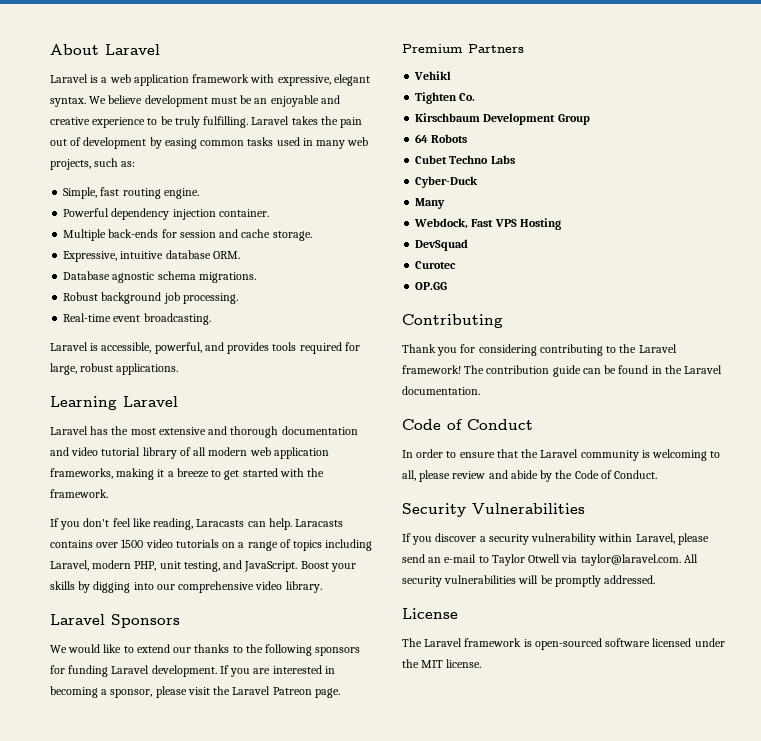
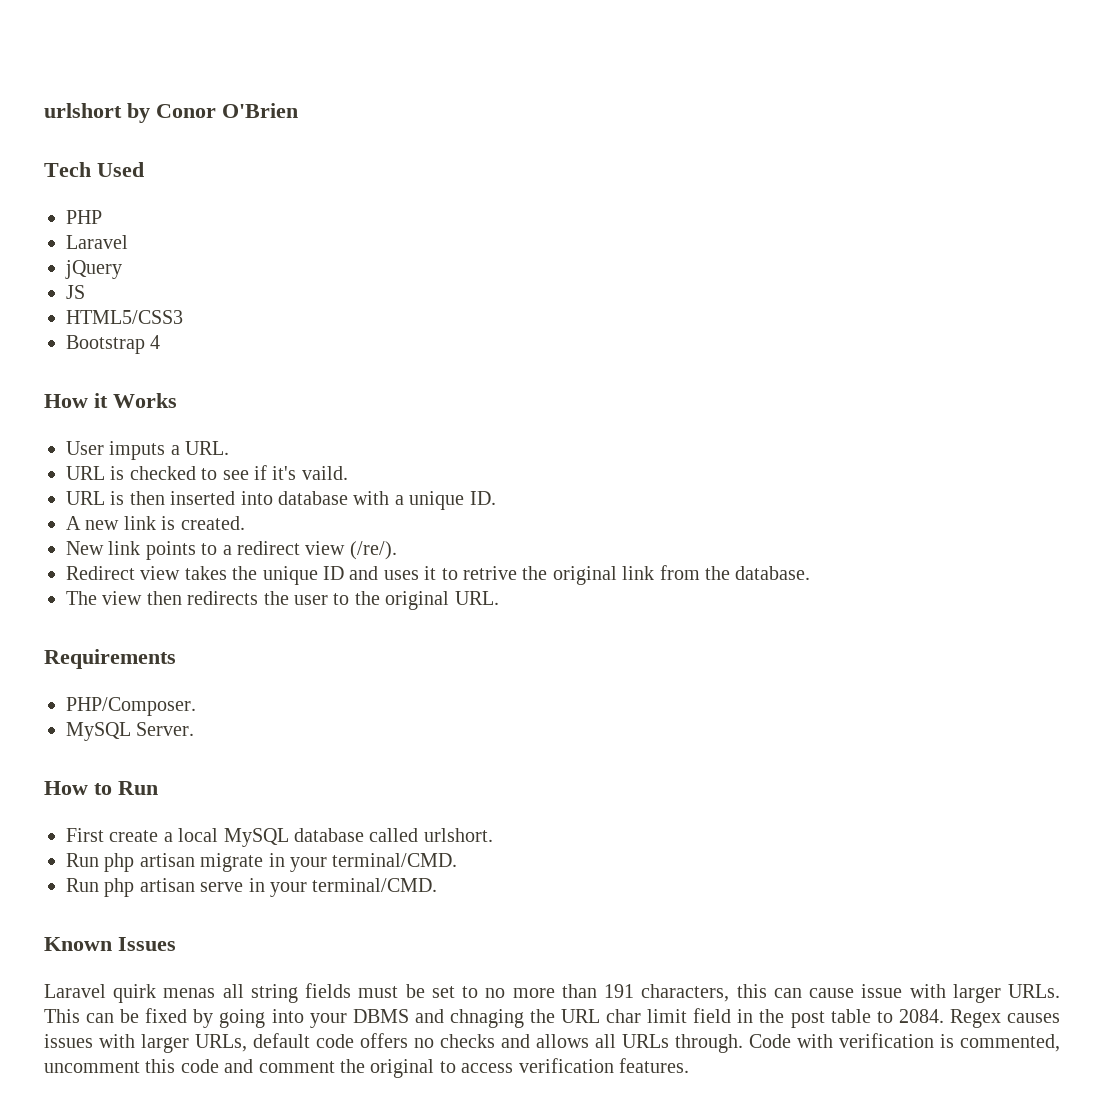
[50,44,160,55] [50,74,370,86] [50,95,340,107] [50,116,363,128] [50,137,369,149] [50,158,136,170] [63,187,199,199] [63,208,269,220] [63,229,312,241] [63,250,240,262] [63,271,256,283] [63,292,238,304] [63,313,211,325] [50,342,360,354] [50,363,179,375] [50,396,178,410] [50,426,358,438] [50,447,329,459] [50,468,325,480] [50,489,108,498] [50,518,344,530] [50,539,373,551] [50,560,356,572] [50,581,322,593] [50,614,180,628] [50,644,361,656] [50,665,335,677] [50,686,340,698] [402,44,524,53] [414,71,452,80] [415,92,476,104] [415,113,590,125] [415,134,468,143] [415,155,515,164] [415,176,479,188] [415,198,446,209] [414,218,561,230] [415,239,469,251] [415,261,457,269] [415,282,448,290] [402,314,503,328] [402,344,677,356] [402,365,723,377] [402,386,480,395] [402,419,533,430] [402,449,721,461] [402,470,658,482] [402,503,585,517] [402,533,709,545] [402,554,698,566] [402,575,656,587] [402,608,458,619] [402,638,725,650] [402,659,482,668] About Laravel // Laravel is a web application framework with expressive, elegant syntax. We believe development must be an enjoyable and creative experience to be truly fulfilling. Laravel takes the pain out of development by easing common tasks used in many web projects, such as: // Simple, fast routing engine. // Powerful dependency injection container. // Multiple back-ends for session and cache storage. // Expressive, intuitive database ORM. // Database agnostic schema migrations. // Robust background job processing. // Real-time event broadcasting. // Laravel is accessible, powerful, and provides tools required for large, robust applications. // Learning Laravel // Laravel has the most extensive and thorough documentation and video tutorial library of all modern web application frameworks, making it a breeze to get started with the framework. // If you don't feel like reading, Laracasts can help. Laracasts contains over 1500 video tutorials on a range of topics including Laravel, modern PHP, unit testing, and JavaScript. Boost your skills by digging into our comprehensive video library. // Laravel Sponsors // We would like to extend our thanks to the following sponsors for funding Laravel development. If you are interested in becoming a sponsor, please visit the Laravel Patreon page. // Premium Partners // Vehikl // Tighten Co. // Kirschbaum Development Group // 64 Robots // Cubet Techno Labs // Cyber-Duck // Many // Webdock, Fast VPS Hosting // DevSquad // Curotec // OP.GG // Contributing // Thank you for considering contributing to the Laravel framework! The contribution guide can be found in the Laravel documentation. // Code of Conduct // In order to ensure that the Laravel community is welcoming to all, please review and abide by the Code of Conduct. // Security Vulnerabilities // If you discover a security vulnerability within Laravel, please send an e-mail to Taylor Otwell via taylor@laravel.com. All security vulnerabilities will be promptly addressed. // License // The Laravel framework is open-sourced software licensed under the MIT license. -> [44,103,298,123] [44,162,144,177] [66,210,102,224] [66,235,128,249] [65,260,122,279] [66,285,85,299] [66,310,183,324] [66,335,161,354] [44,393,177,408] [66,441,230,460] [66,465,348,480] [66,491,496,510] [66,516,245,530] [66,541,397,560] [66,565,811,585] [66,591,499,610] [44,649,176,669] [66,697,196,716] [66,722,195,741] [44,781,158,795] [66,828,493,847] [66,853,458,872] [66,878,438,897] [44,937,176,951] [44,983,1060,1003] [44,1008,1060,1028] [44,1033,1060,1053] [44,1058,689,1078] urlshort by Conor O'Brien // Tech Used // PHP // Laravel // jQuery // JS // HTML5/CSS3 // Bootstrap 4 // How it Works // User imputs a URL. // URL is checked to see if it's vaild. // URL is then inserted into database with a unique ID. // A new link is created. // New link points to a redirect view (/re/). // Redirect view takes the unique ID and uses it to retrive the original link from the database. // The view then redirects the user to the original URL. // Requirements // PHP/Composer. // MySQL Server. // How to Run // First create a local MySQL database called urlshort. // Run php artisan migrate in your terminal/CMD. // Run php artisan serve in your terminal/CMD. // Known Issues // Laravel quirk menas all string fields must be set to no more than 191 characters, this can cause issue with larger URLs. This can be fixed by going into your DBMS and chnaging the URL char limit field in the post table to 2084. Regex causes issues with larger URLs, default code offers no checks and allows all URLs through. Code with verification is commented, uncomment this code and comment the original to access verification features.

